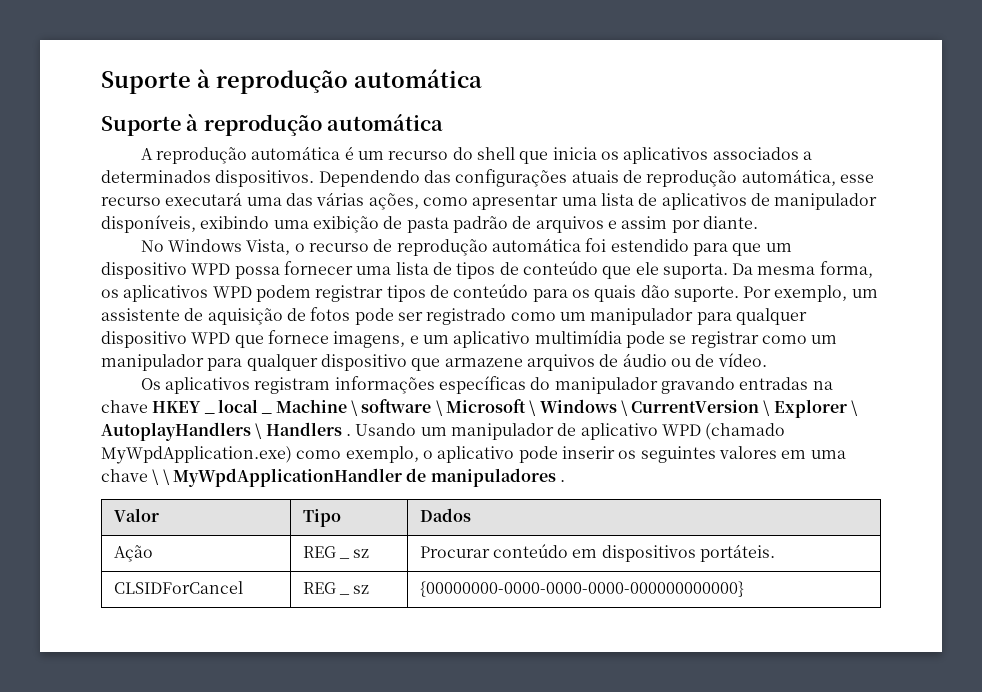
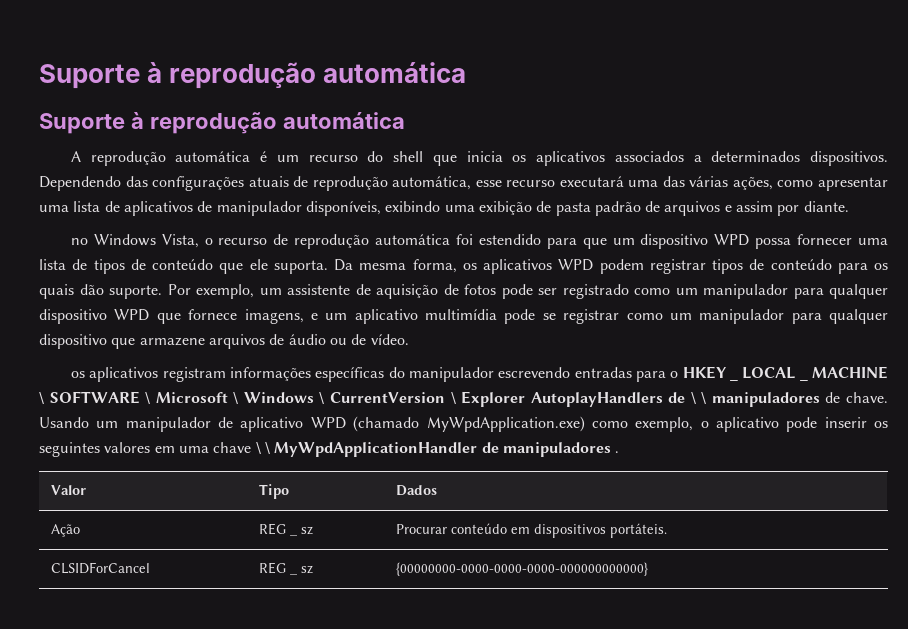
[140,240,164,252] No -> [70,238,88,245] no
[140,378,161,390] Os -> [70,371,85,378] os
[660,377,833,394] [101,400,202,413] [203,413,215,414] [217,399,258,413] [261,413,273,414] [275,399,432,416] gravando entradas na chave HKEY _ local _ Machine \ software -> [498,366,888,382] [39,391,140,404] escrevendo entradas para o HKEY _ LOCAL _ MACHINE \ SOFTWARE
[851,400,859,416] [101,422,351,441] \ AutoplayHandlers \ Handlers . -> [530,392,888,407] AutoplayHandlers de \ \ manipuladores de chave.

